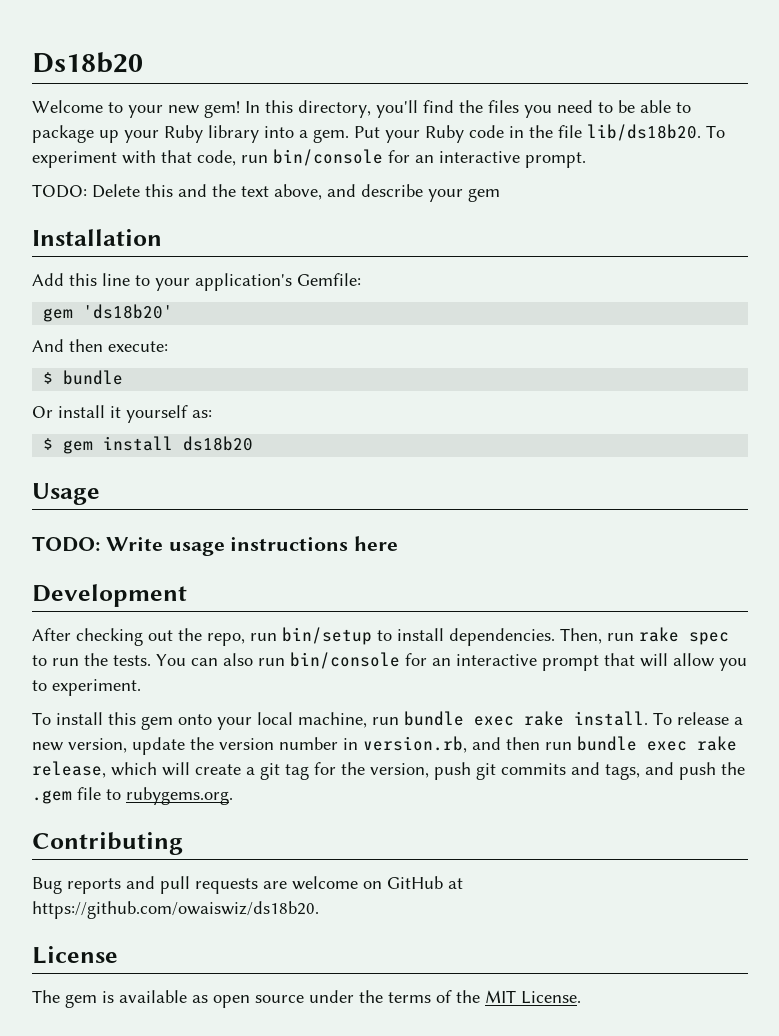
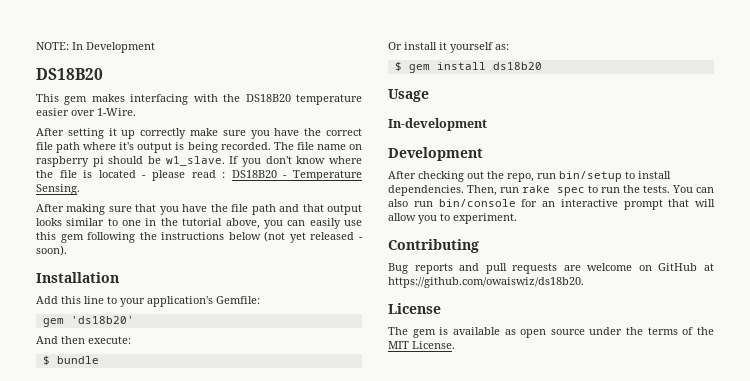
[32,52,143,73] [32,100,691,118] [32,124,725,143] [32,149,586,168] [32,184,500,202] Ds18b20 // Welcome to your new gem! In this directory, you'll find the files you need to be able to package up your Ruby library into a gem. Put your Ruby code in the file lib/ds18b20. To experiment with that code, run bin/console for an interactive prompt. // TODO: Delete this and the text above, and describe your gem -> [36,42,155,53] [36,68,103,80] [36,94,362,105] [36,108,136,116] [36,128,363,139] [36,142,362,153] [36,156,362,167] [36,170,362,181] [36,184,80,195] [36,204,362,215] [36,218,363,229] [36,231,363,243] [36,245,67,256] NOTE: In Development // DS18B20 // This gem makes interfacing with the DS18B20 temperature easier over 1-Wire. // After setting it up correctly make sure you have the correct file path where it's output is being recorded. The file name on raspberry pi should be w1_slave. If you don't know where the file is located - please read : DS18B20 - Temperature Sensing. // After making sure that you have the file path and that output looks similar to one in the tutorial above, you can easily use this gem following the instructions below (not yet released - soon).
[32,536,399,556] TODO: Write usage instructions here -> [388,118,487,131] In-development
[32,711,743,730] [32,736,737,755] [32,761,745,780] [32,787,233,805] // To install this gem onto your local machine, run bundle exec rake install. To release a new version, update the version number in version.rb, and then run bundle exec rake release, which will create a git tag for the version, push git commits and tags, and push the .gem file to rubygems.org. -> (517, 218) none

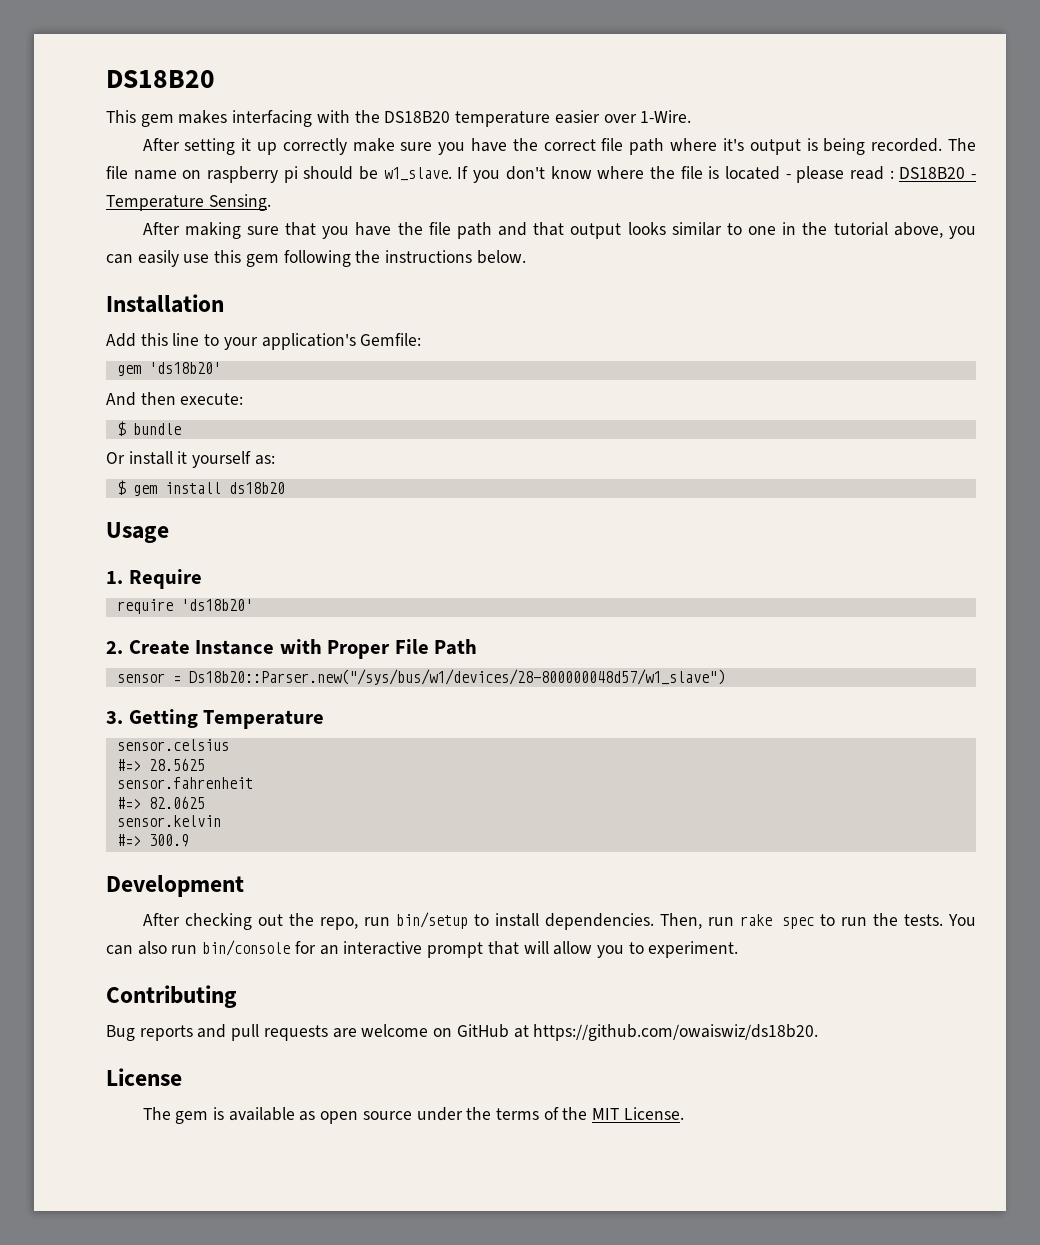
[36,42,155,53] NOTE: In Development // -> (106, 79) none
[228,231,363,243] [36,245,67,256] below (not yet released - soon). -> [476,250,526,264] below.
[388,118,487,131] In-development -> [106,569,202,589] [116,599,253,614] [106,639,478,659] [116,669,725,685] [106,709,325,729] [116,739,229,751] [116,758,205,771] [116,777,253,789] [116,796,205,809] [116,815,221,827] [116,834,189,847] 1. Require // require 'ds18b20' // 2. Create Instance with Proper File Path // sensor = Ds18b20::Parser.new("/sys/bus/w1/devices/28-800000048d57/w1_slave") // 3. Getting Temperature // sensor.celsius // #=> 28.5625 // sensor.fahrenheit // #=> 82.0625 // sensor.kelvin // #=> 300.9

